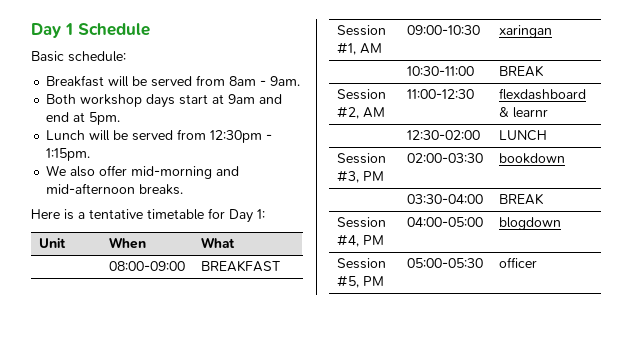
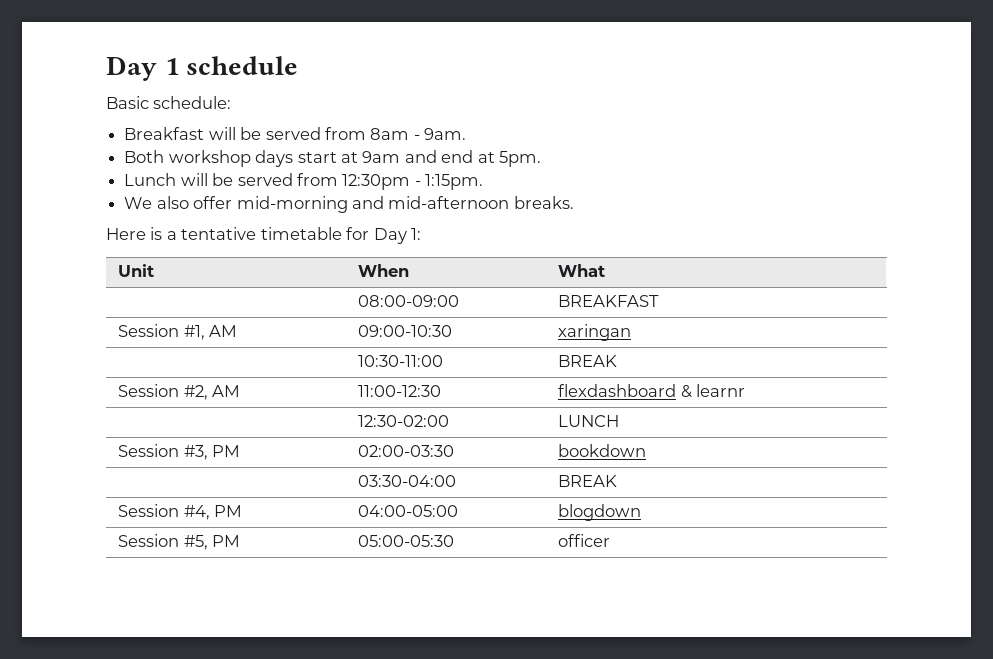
[78,23,150,36] Schedule -> [186,56,299,75] schedule

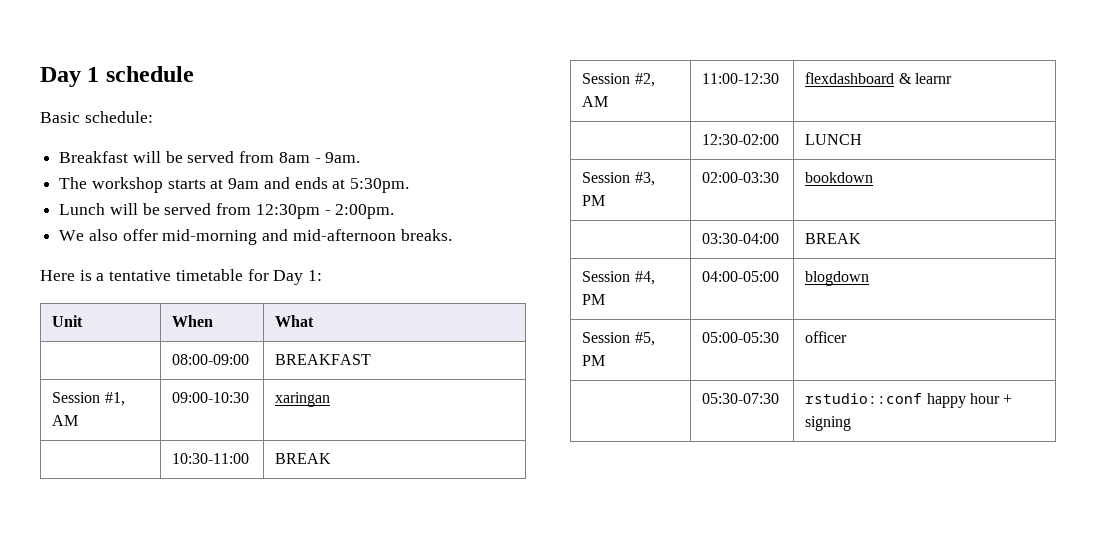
[124,150,542,167] Both workshop days start at 9am and end at 5pm. -> [59,177,410,193] The workshop starts at 9am and ends at 5:30pm.
[425,174,484,190] 1:15pm. -> [335,204,395,219] 2:00pm.
(611, 540) none -> [702,393,780,404] [805,393,1013,408] [805,416,852,431] // | 05:30-07:30 | rstudio::conf happy hour + signing

